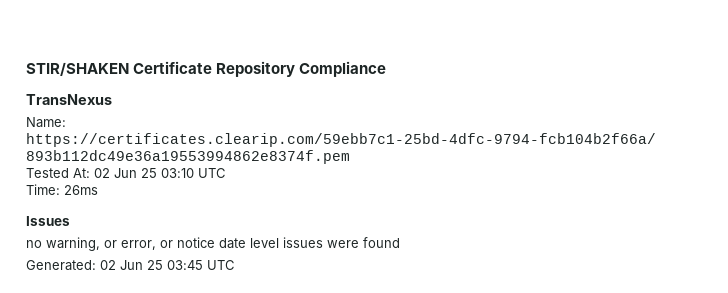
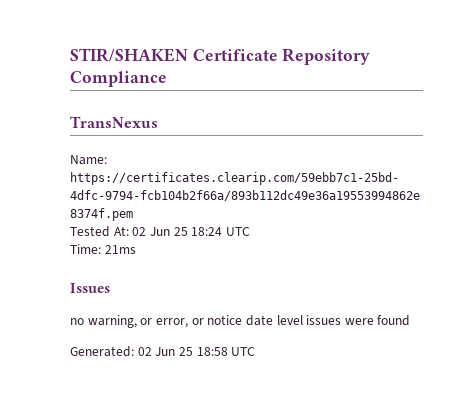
[161,168,194,178] 03:10 -> [191,227,223,236] 18:24
[64,185,98,195] 26ms -> [104,245,136,254] 21ms
[167,260,203,270] 03:45 -> [196,347,228,356] 18:58

